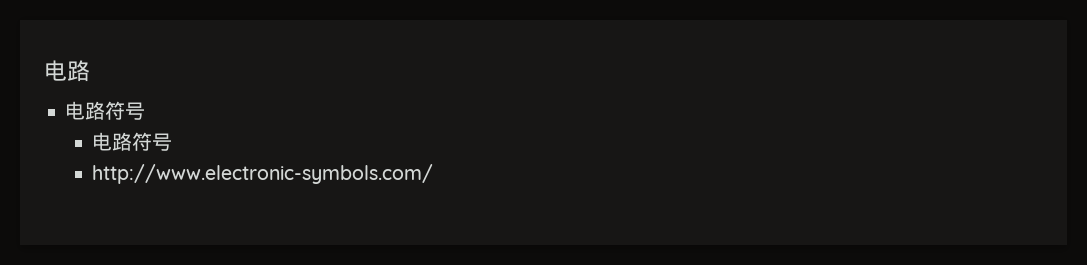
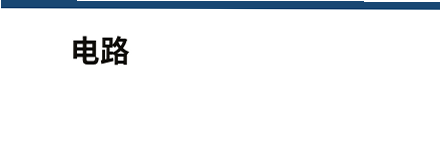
[44,60,90,82] [65,101,146,120] [92,132,173,151] [92,164,434,184] 电路 // 电路符号 // 电路符号 // http://www.electronic-symbols.com/ -> [70,35,131,66] 电路

